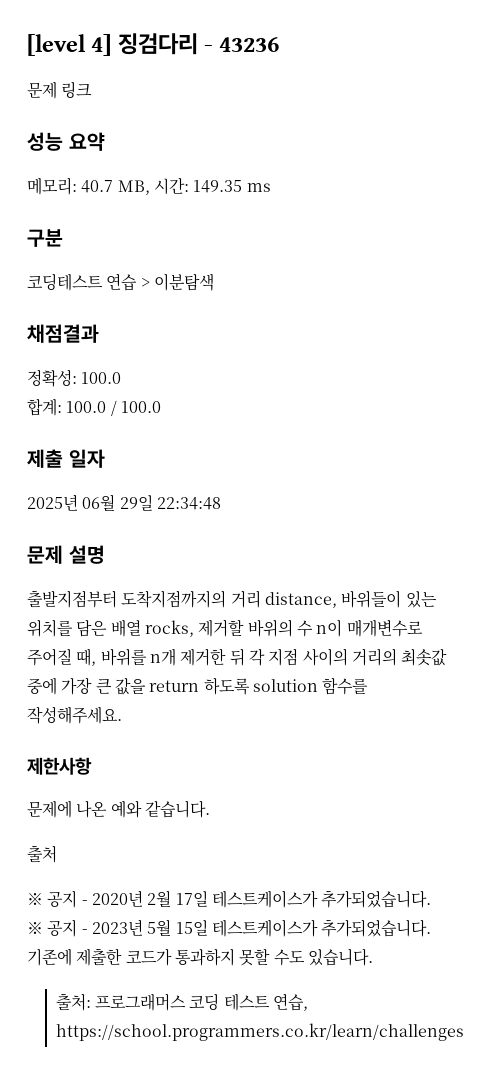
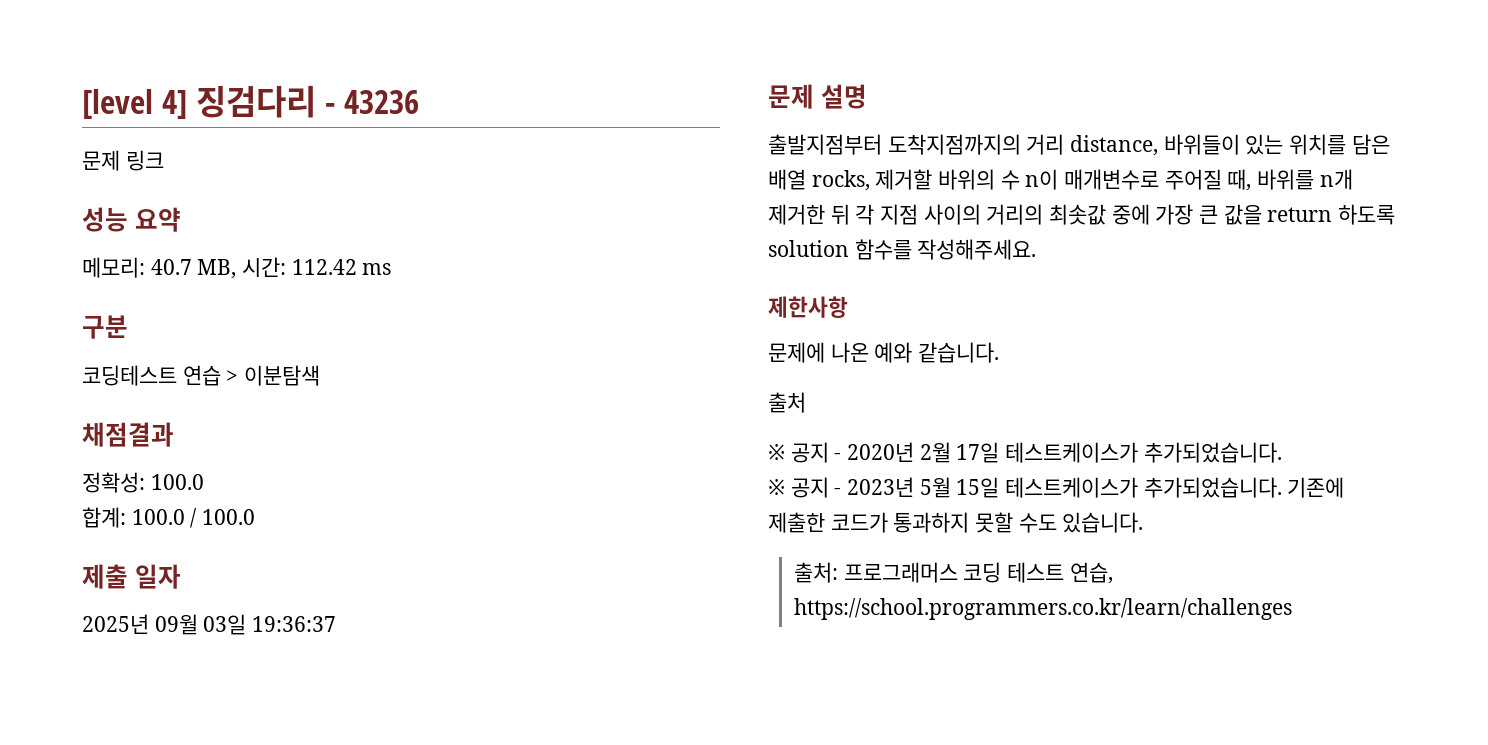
[193,180,243,193] 149.35 -> [291,259,357,275] 112.42
[82,494,221,511] 06월 29일 22:34:48 -> [154,614,337,635] 09월 03일 19:36:37

